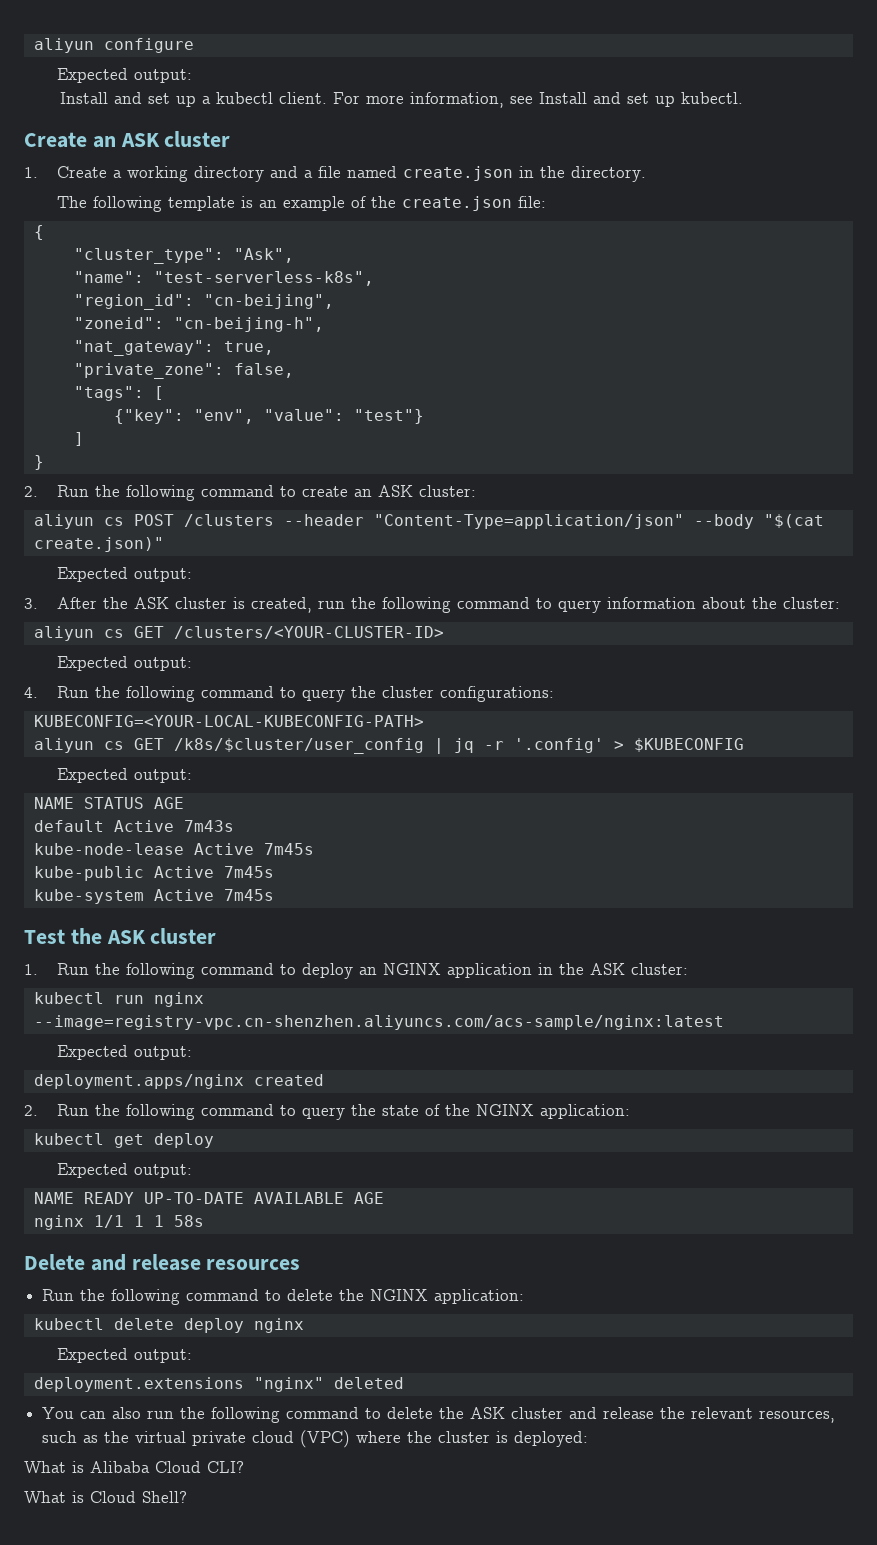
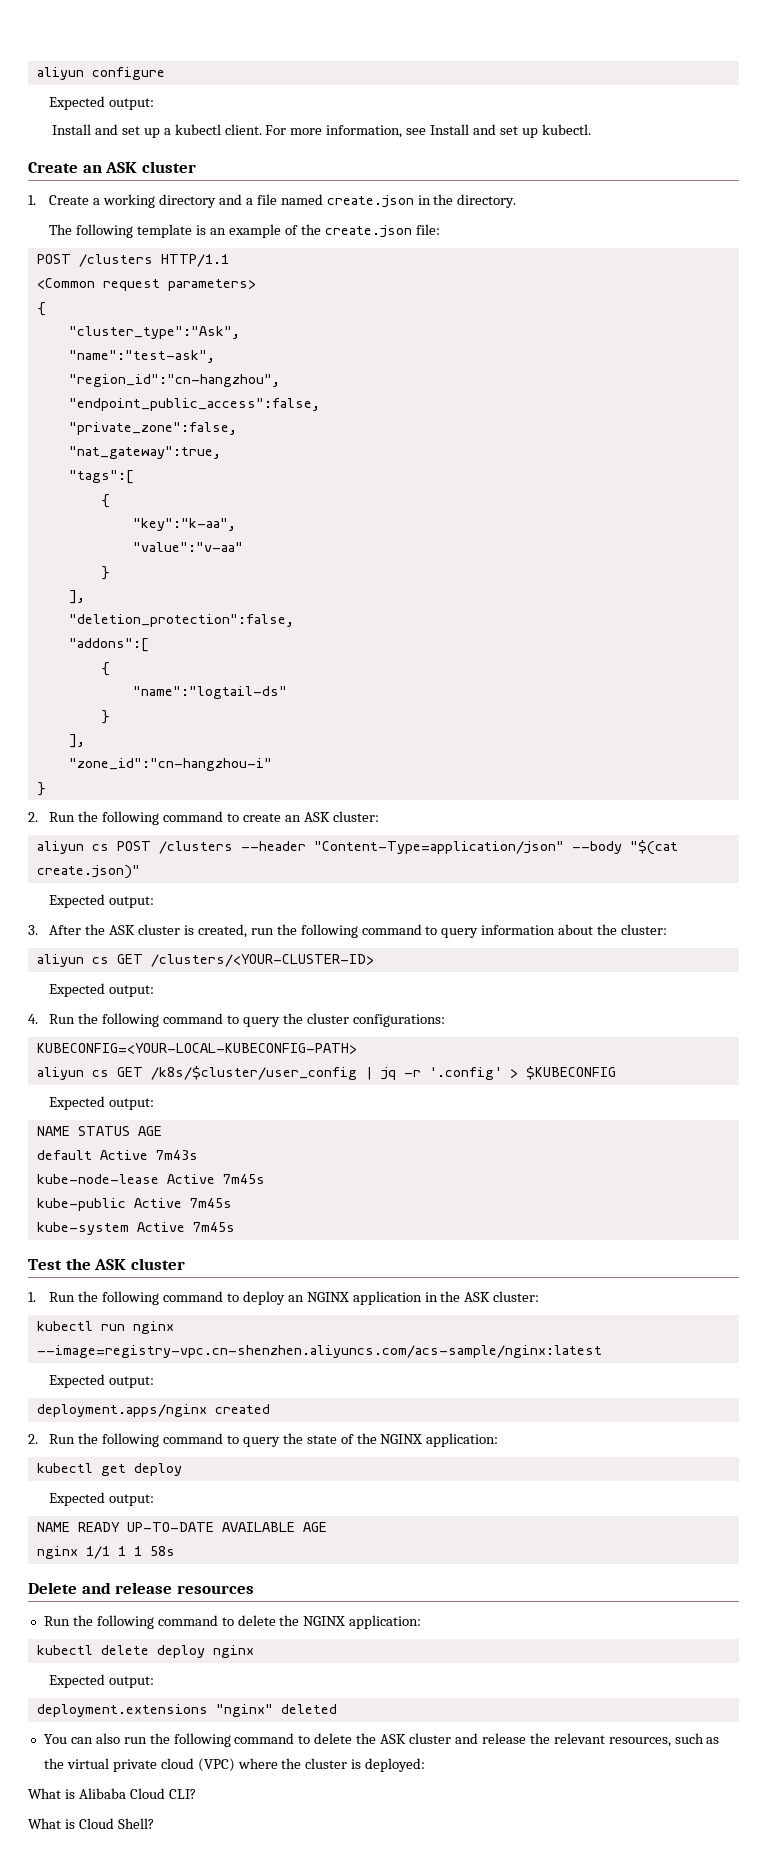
[33,225,44,240] [73,248,294,264] [73,271,374,286] [73,294,334,310] [73,317,324,332] [73,340,274,356] [73,363,294,379] [73,386,164,401] [113,409,424,424] [73,432,84,446] { // "cluster_type": "Ask", // "name": "test-serverless-k8s", // "region_id": "cn-beijing", // "zoneid": "cn-beijing-h", // "nat_gateway": true, // "private_zone": false, // "tags": [ // {"key": "env", "value": "test"} // ] -> [36,254,229,267] [36,278,256,291] [36,302,46,316] [68,326,240,339] [68,350,215,363] [68,374,280,387] [68,398,320,411] [68,422,237,435] [68,446,221,459] [68,470,134,484] [100,494,110,508] [132,518,236,531] [132,542,243,552] [100,566,110,580] [68,590,85,604] [68,614,294,627] [68,638,149,652] [100,662,110,676] [132,686,287,699] [100,710,110,724] [68,734,85,748] [68,758,272,771] POST /clusters HTTP/1.1 // <Common request parameters> // { // "cluster_type":"Ask", // "name":"test-ask", // "region_id":"cn-hangzhou", // "endpoint_public_access":false, // "private_zone":false, // "nat_gateway":true, // "tags":[ // { // "key":"k-aa", // "value":"v-aa" // } // ], // "deletion_protection":false, // "addons":[ // { // "name":"logtail-ds" // } // ], // "zone_id":"cn-hangzhou-i"

